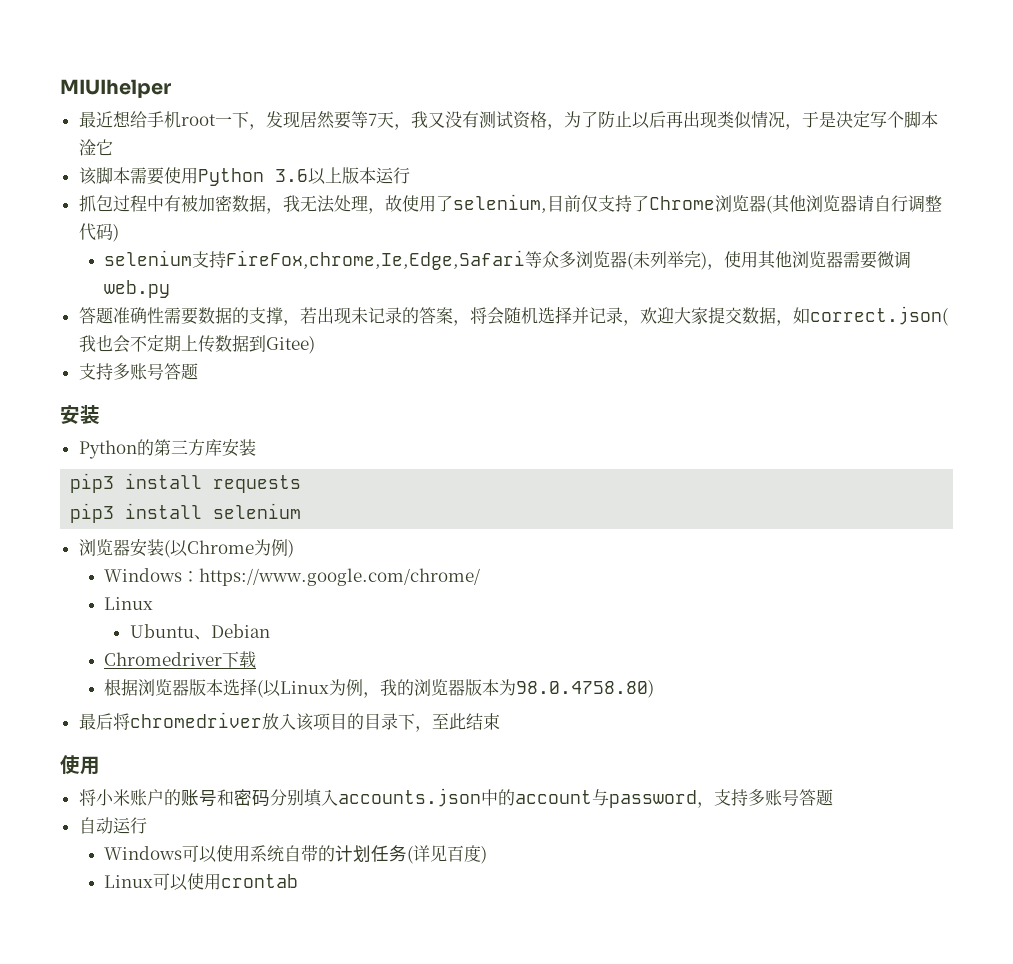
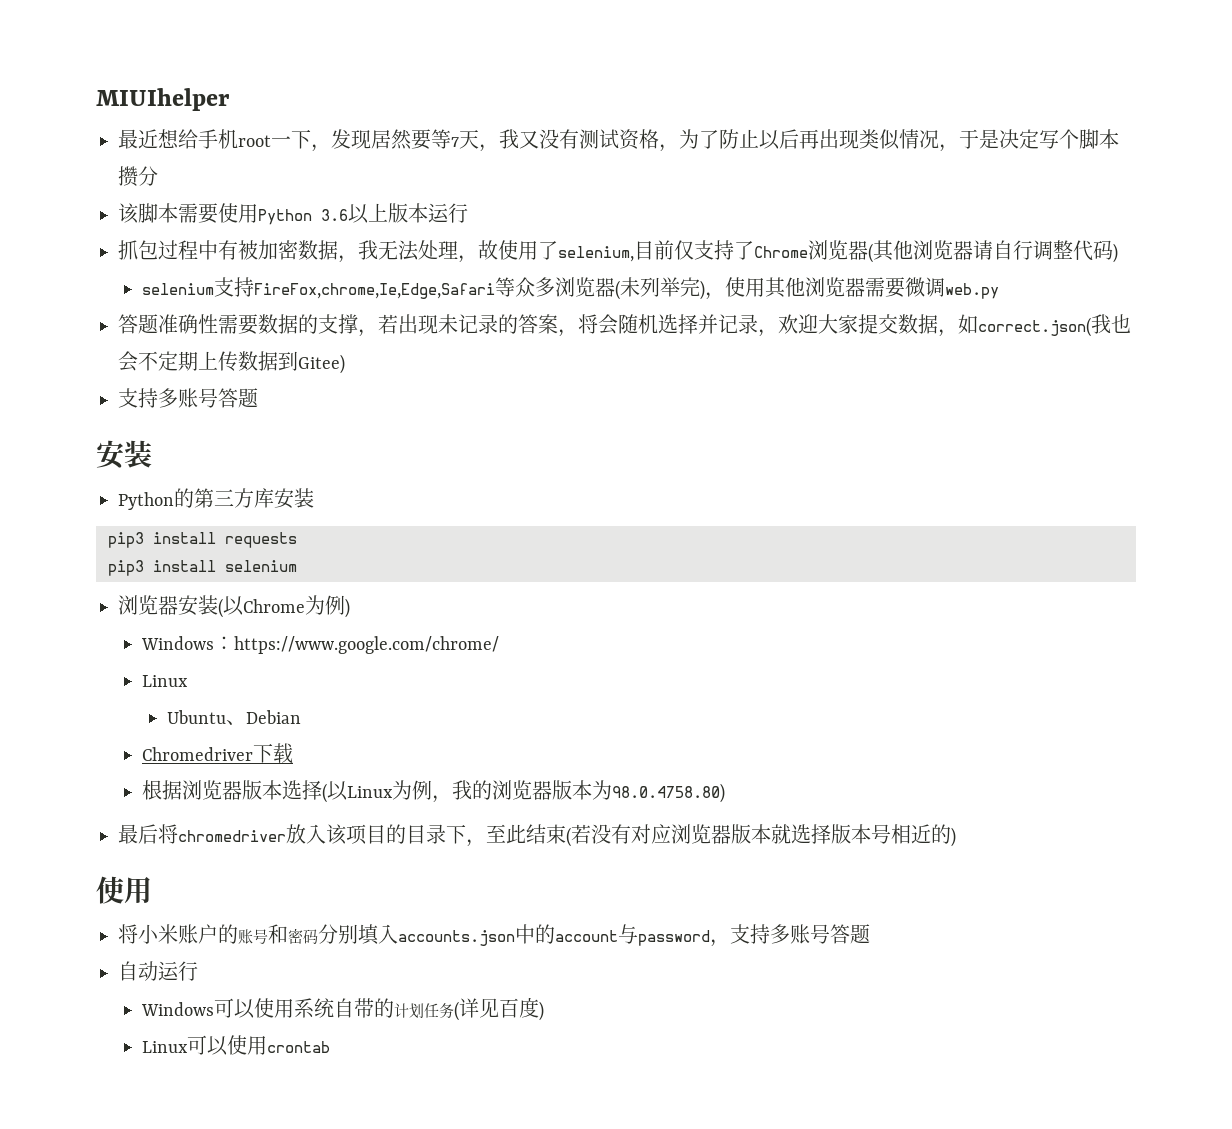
[78,139,113,156] 淦它 -> [118,166,158,187] 攒分
(500, 721) none -> [566,824,956,847] (若没有对应浏览器版本就选择版本号相近的)

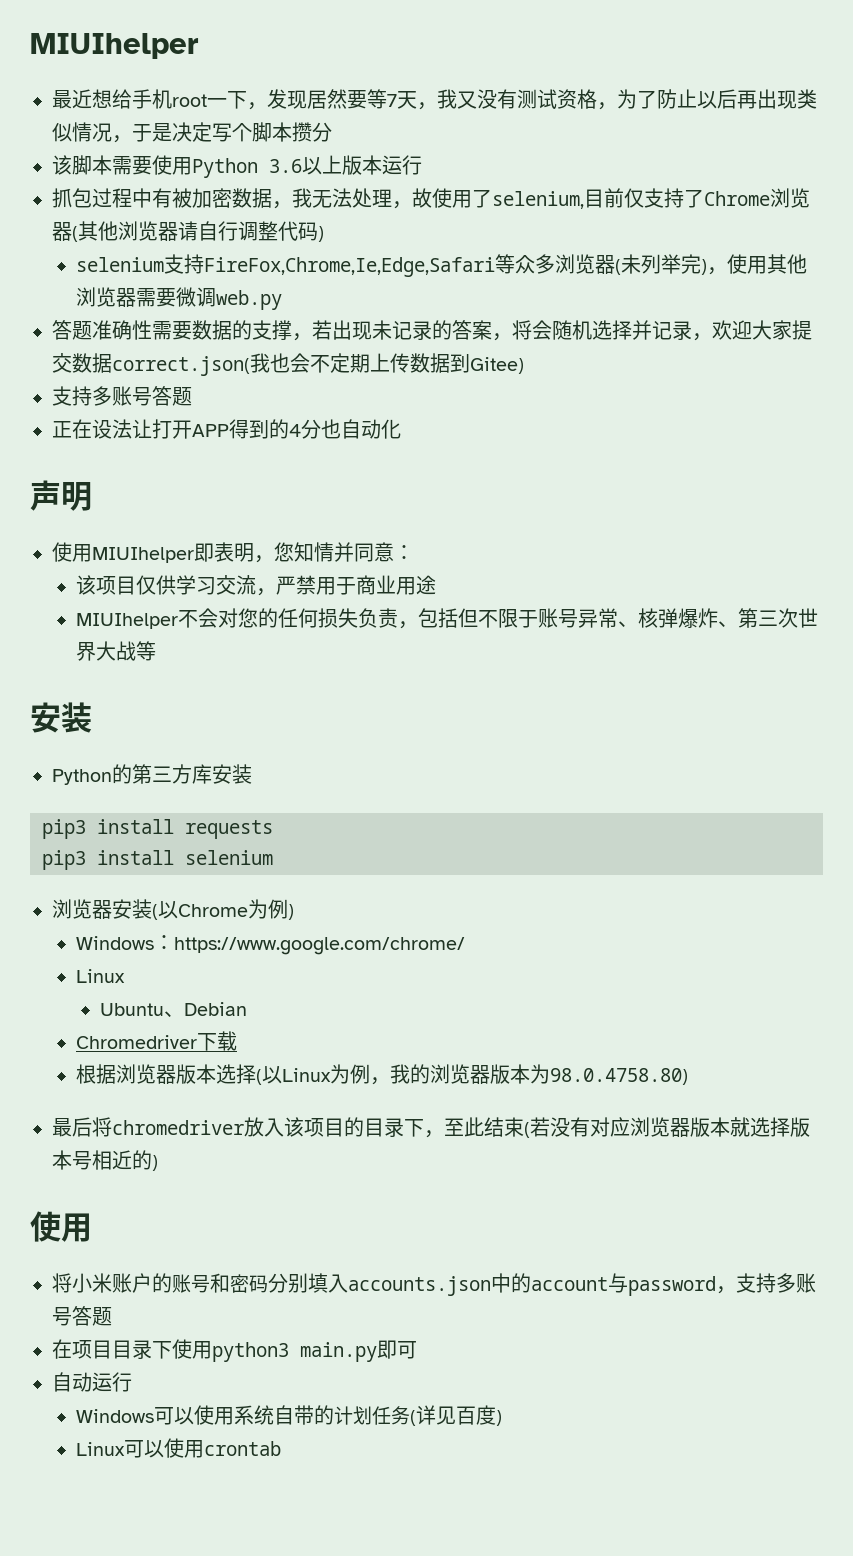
[254,283,496,299] FireFox,chrome,Ie,Edge,Safari -> [204,257,496,277] FireFox,Chrome,Ie,Edge,Safari
[938,314,978,337] ，如 -> (112, 363) none
(258, 398) none -> [52,419,401,439] [30,480,92,511] [52,542,414,563] [76,575,437,596] [76,608,819,629] [76,641,157,661] // 正在设法让打开APP得到的4分也自动化 // 声明 // 使用MIUIhelper即表明，您知情并同意： // 该项目仅供学习交流，严禁用于商业用途 // MIUIhelper不会对您的任何损失负责，包括但不限于账号异常、核弹爆炸、第三次世界大战等
(870, 934) none -> [52,1339,417,1362] // 在项目目录下使用python3 main.py即可

